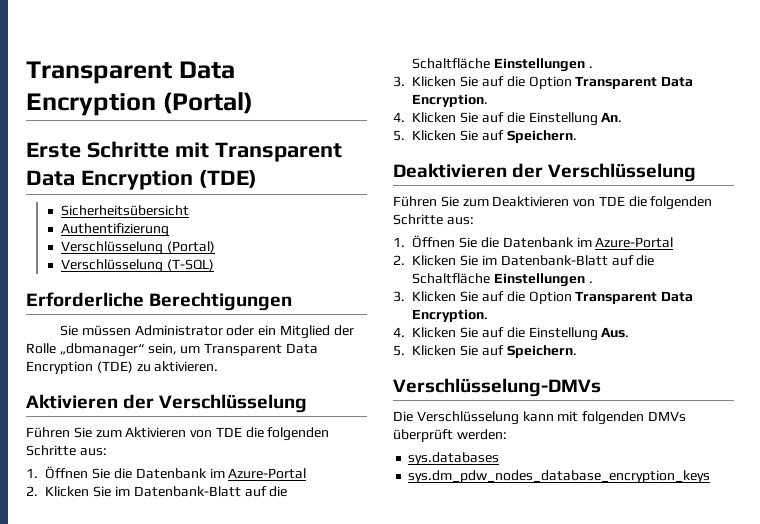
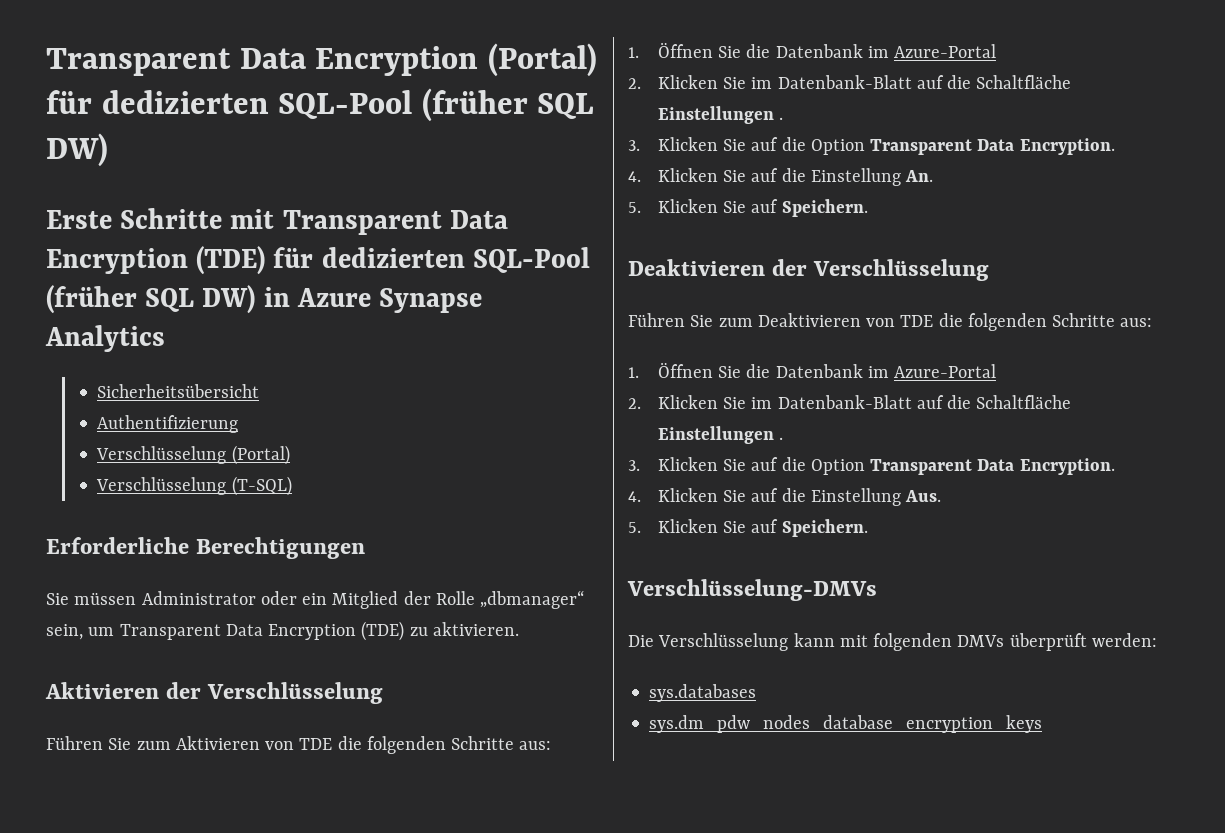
(253, 103) none -> [46,88,595,122] [46,133,108,167] für dedizierten SQL-Pool (früher SQL DW)
(257, 179) none -> [273,247,590,273] [46,285,483,314] [45,325,165,352] für dedizierten SQL-Pool (früher SQL DW) in Azure Synapse Analytics

